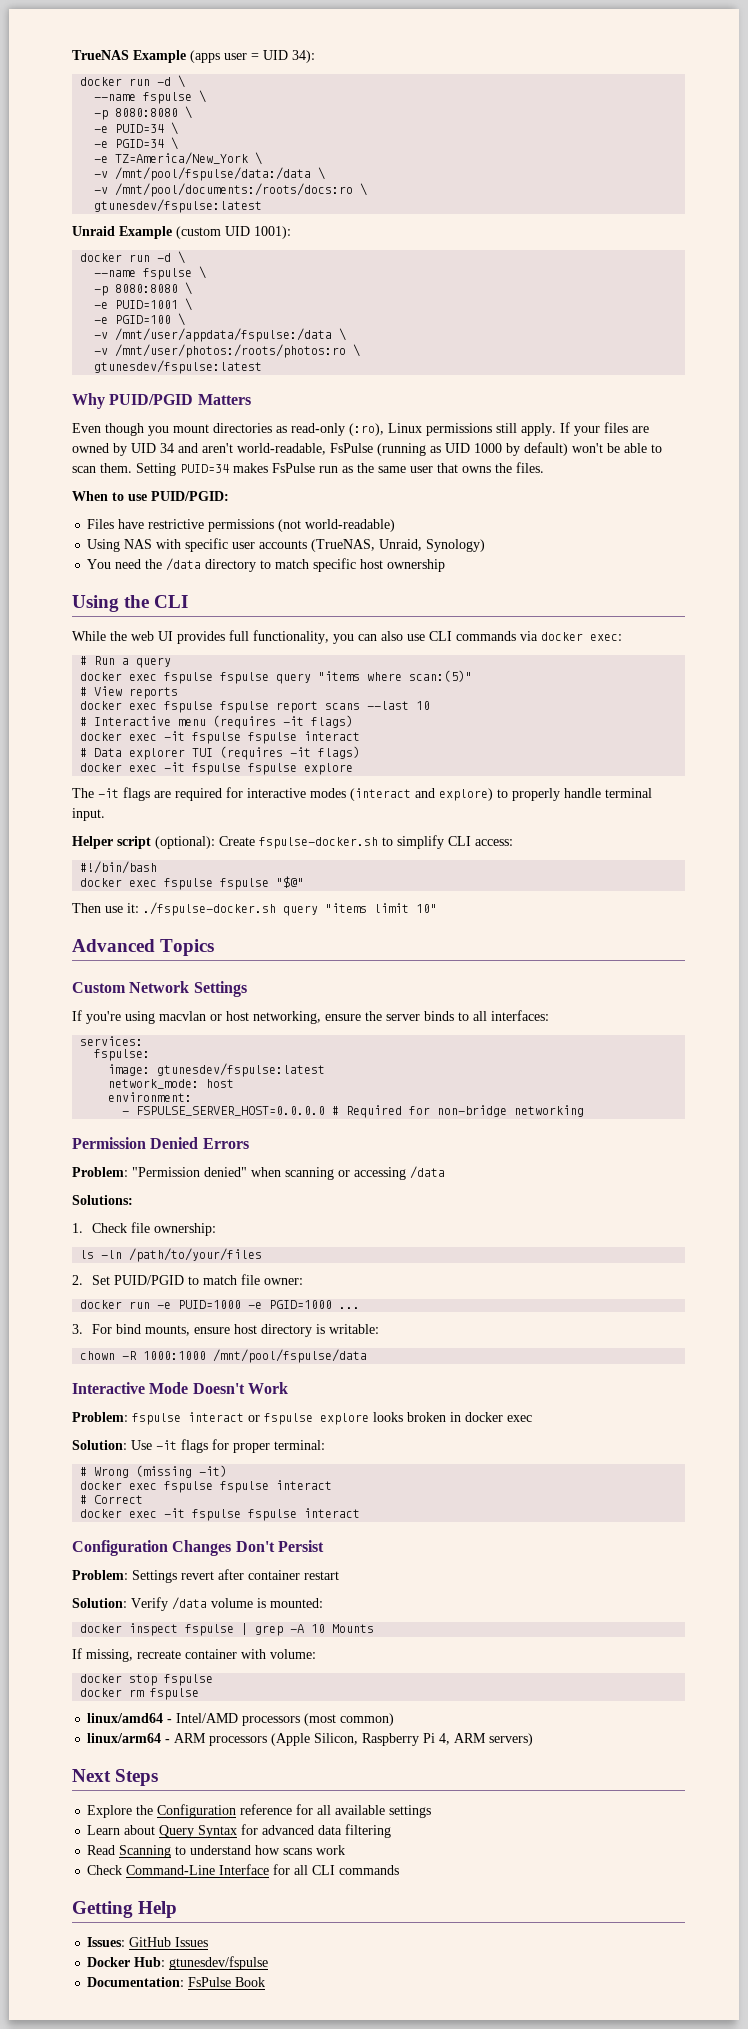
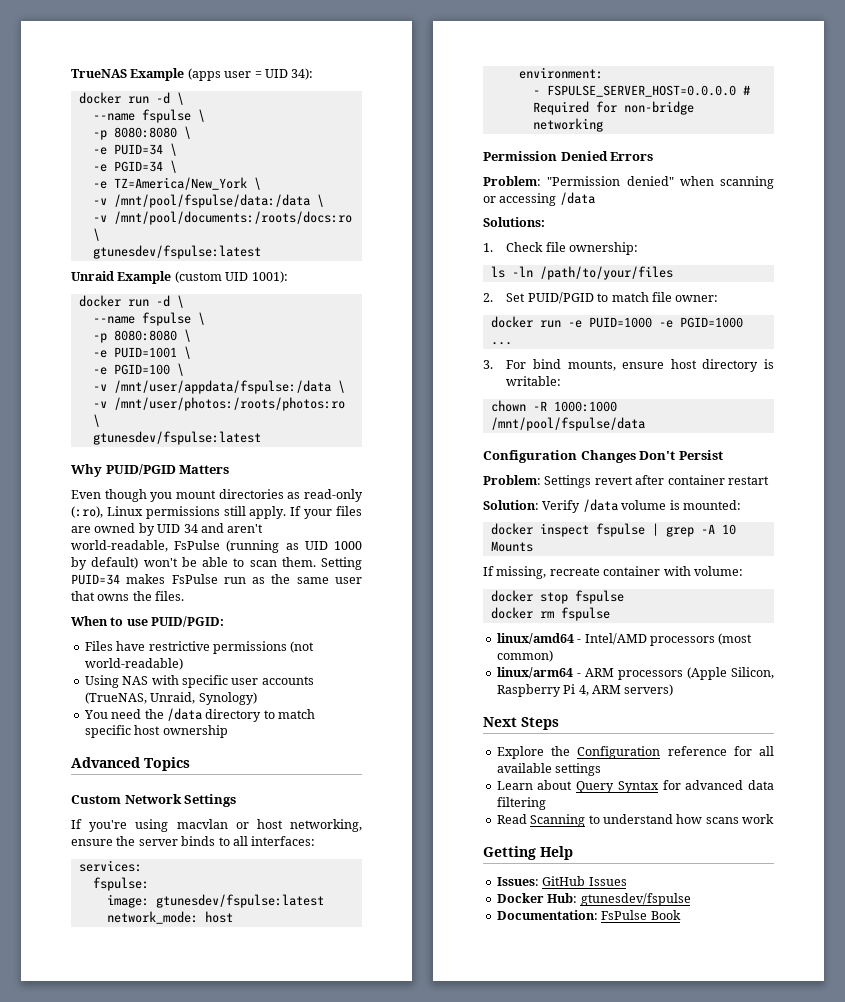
[72,595,189,612] [72,630,622,644] [80,656,172,668] [80,670,473,684] [80,686,179,699] [80,701,431,713] [80,715,354,729] [80,731,361,744] [80,746,361,760] [80,762,354,775] [72,787,652,801] [72,808,105,821] [72,835,513,849] [80,861,158,874] [80,876,305,890] [72,902,437,916] // Using the CLI // While the web UI provides full functionality, you can also use CLI commands via docker exec: // # Run a query // docker exec fspulse fspulse query "items where scan:(5)" // # View reports // docker exec fspulse fspulse report scans --last 10 // # Interactive menu (requires -it flags) // docker exec -it fspulse fspulse interact // # Data explorer TUI (requires -it flags) // docker exec -it fspulse fspulse explore // The -it flags are required for interactive modes (interact and explore) to properly handle terminal input. // Helper script (optional): Create fspulse-docker.sh to simplify CLI access: // #!/bin/bash // docker exec fspulse fspulse "$@" // Then use it: ./fspulse-docker.sh query "items limit 10" -> (228, 731) none
[72,1382,288,1394] [72,1412,532,1425] [72,1439,325,1453] [80,1465,228,1478] [80,1480,333,1493] [80,1495,144,1504] [80,1508,361,1521] // Interactive Mode Doesn't Work // Problem: fspulse interact or fspulse explore looks broken in docker exec // Solution: Use -it flags for proper terminal: // # Wrong (missing -it) // docker exec fspulse fspulse interact // # Correct // docker exec -it fspulse fspulse interact -> (645, 424) none
[87,1864,400,1875] // Check Command-Line Interface for all CLI commands -> (774, 819) none

